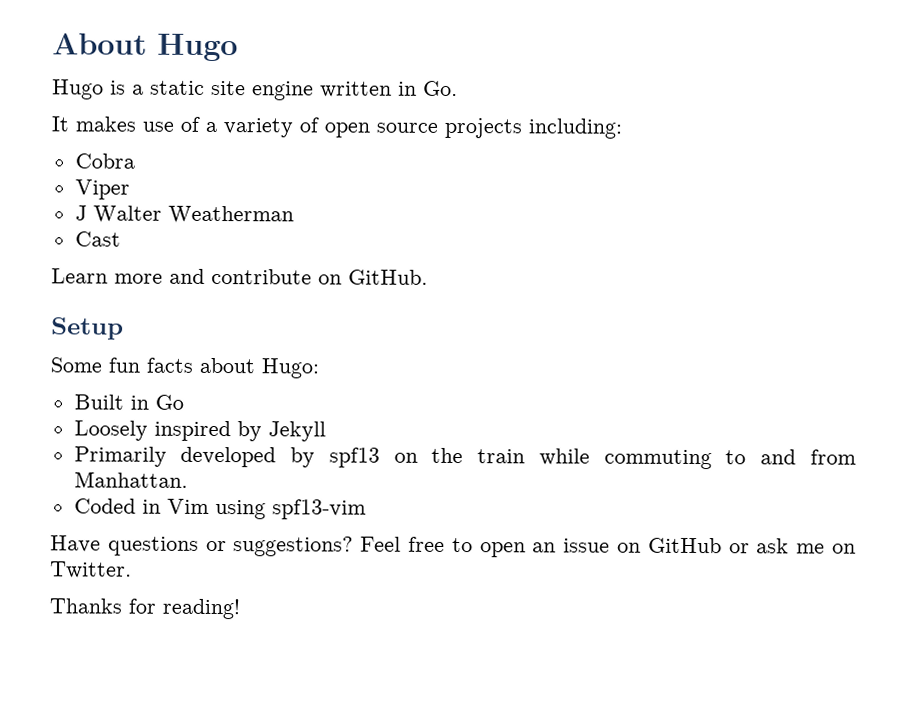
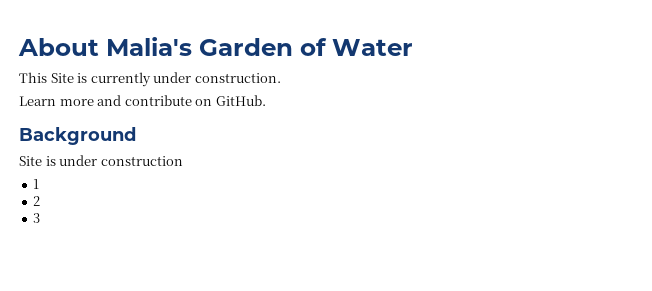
[157,33,238,62] [52,79,458,101] [51,116,622,139] [74,153,135,169] [74,179,130,200] [74,205,294,224] [74,231,121,247] Hugo // Hugo is a static site engine written in Go. // It makes use of a variety of open source projects including: // Cobra // Viper // J Walter Weatherman // Cast -> [106,37,413,56] [19,72,281,87] Malia's Garden of Water // This Site is currently under construction.
[51,317,124,340] [50,357,319,379] [73,394,184,410] [73,420,326,442] [73,446,856,470] [73,471,188,488] [73,498,366,520] [50,535,856,558] [50,561,132,579] [49,598,240,620] Setup // Some fun facts about Hugo: // Built in Go // Loosely inspired by Jekyll // Primarily developed by spf13 on the train while commuting to and from Manhattan. // Coded in Vim using spf13-vim // Have questions or suggestions? Feel free to open an issue on GitHub or ask me on Twitter. // Thanks for reading! -> [19,127,136,145] [19,155,183,166] [33,179,40,189] [33,196,41,206] [33,213,41,223] Background // Site is under construction // 1 // 2 // 3

